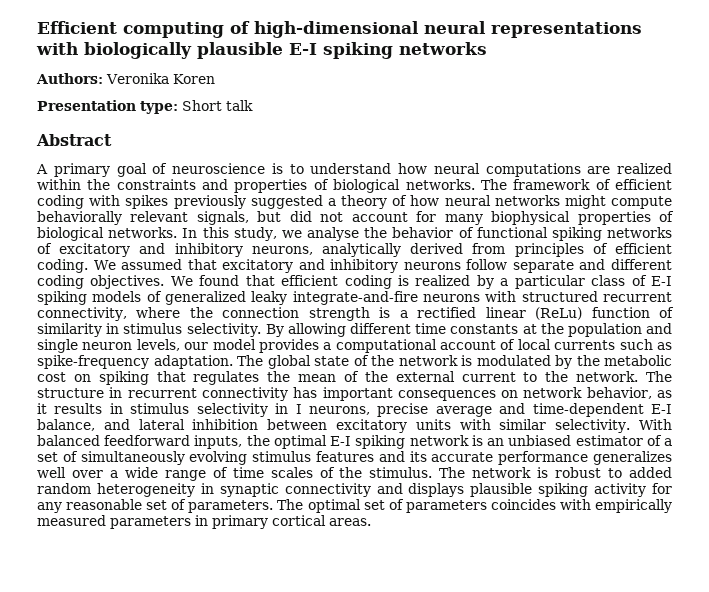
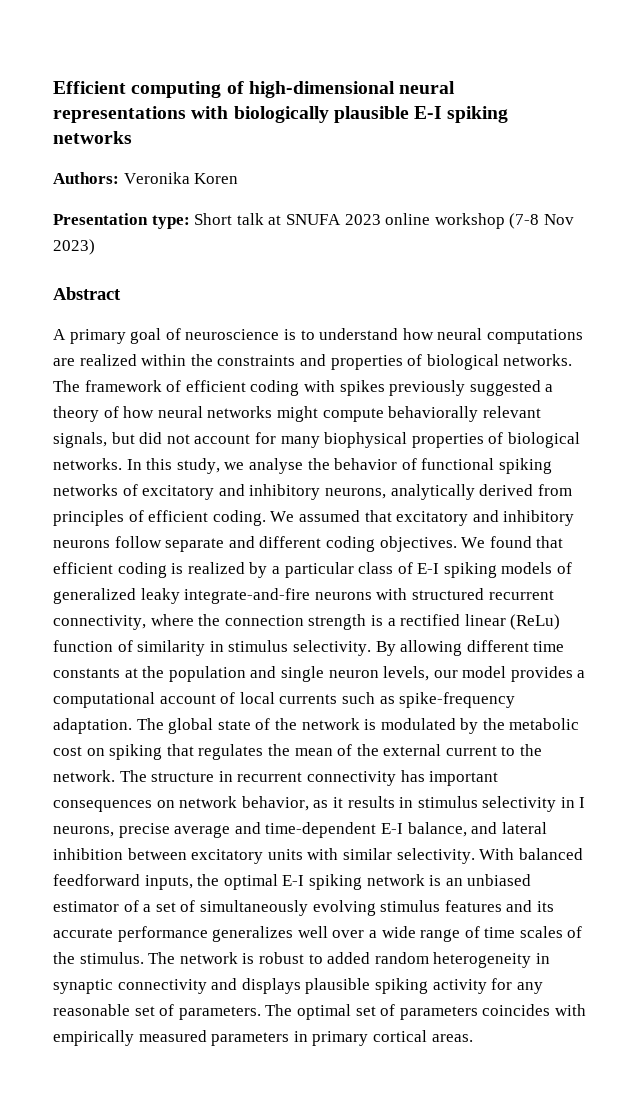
(253, 105) none -> [268,213,574,229] [53,239,95,255] at SNUFA 2023 online workshop (7-8 Nov 2023)

